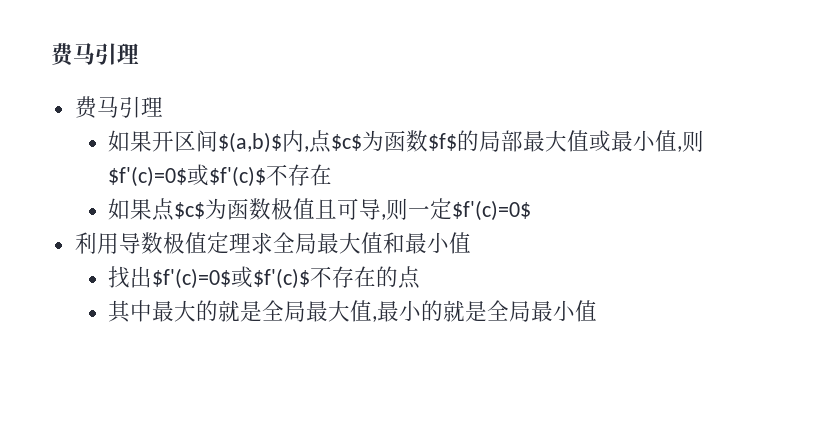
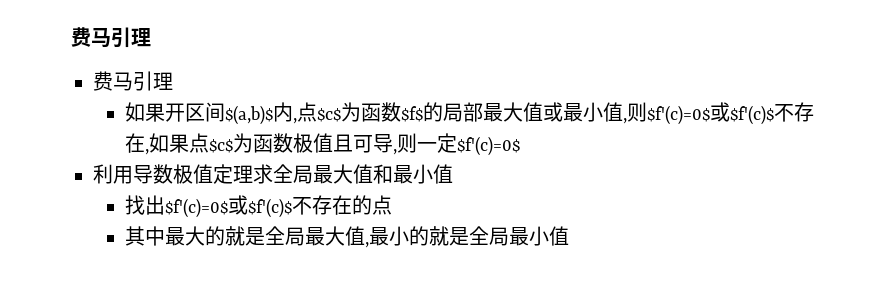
(333, 175) // -> [144,149,149,155] ,

